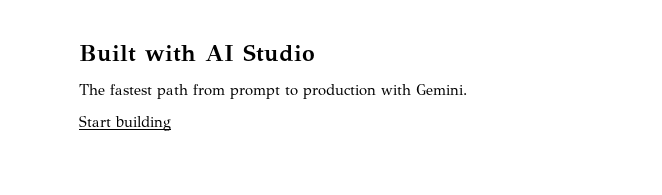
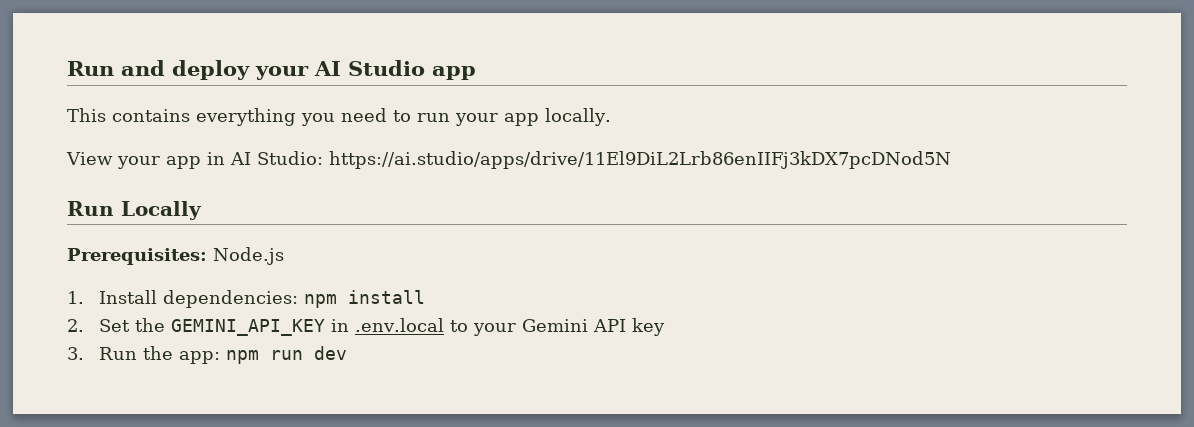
[79,44,315,62] [79,84,467,99] [79,115,171,131] Built with AI Studio // The fastest path from prompt to production with Gemini. // Start building -> [67,60,476,80] [67,108,611,126] [66,151,951,169] [67,201,202,220] [67,247,284,265] [67,290,425,308] [67,318,665,336] [67,346,347,364] Run and deploy your AI Studio app // This contains everything you need to run your app locally. // View your app in AI Studio: https://ai.studio/apps/drive/11El9DiL2Lrb86enIIFj3kDX7pcDNod5N // Run Locally // Prerequisites: Node.js // 1. Install dependencies: npm install // 2. Set the GEMINI_API_KEY in .env.local to your Gemini API key // 3. Run the app: npm run dev

